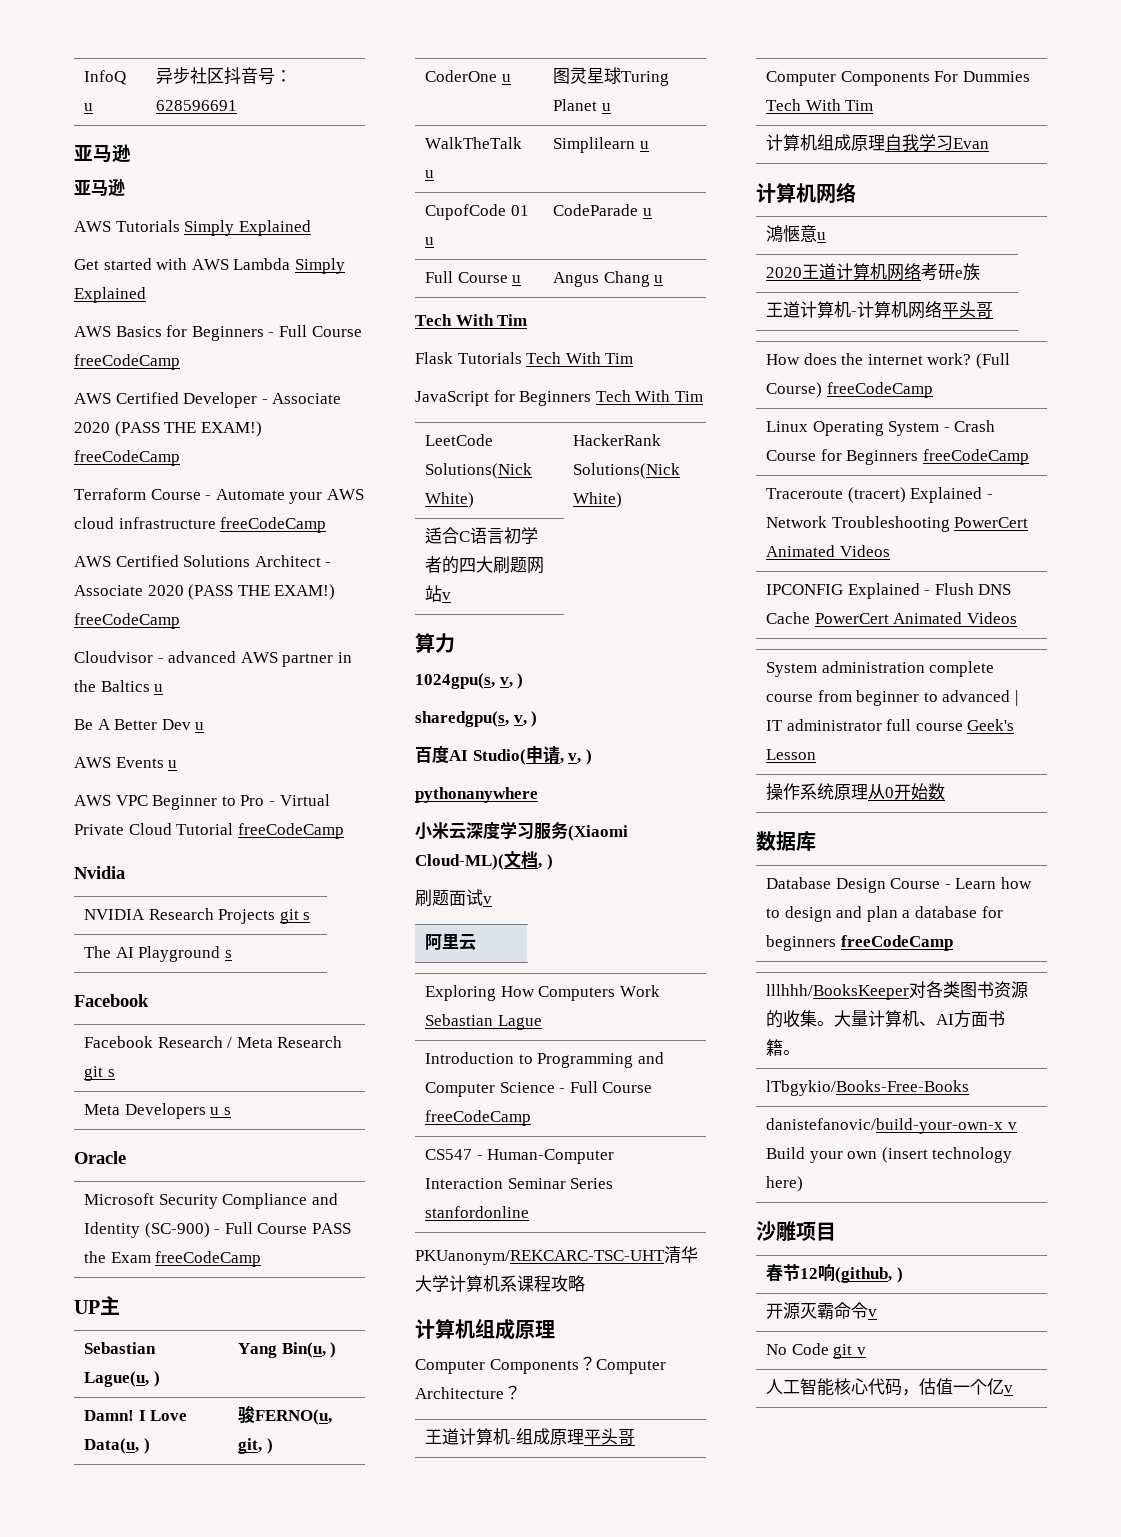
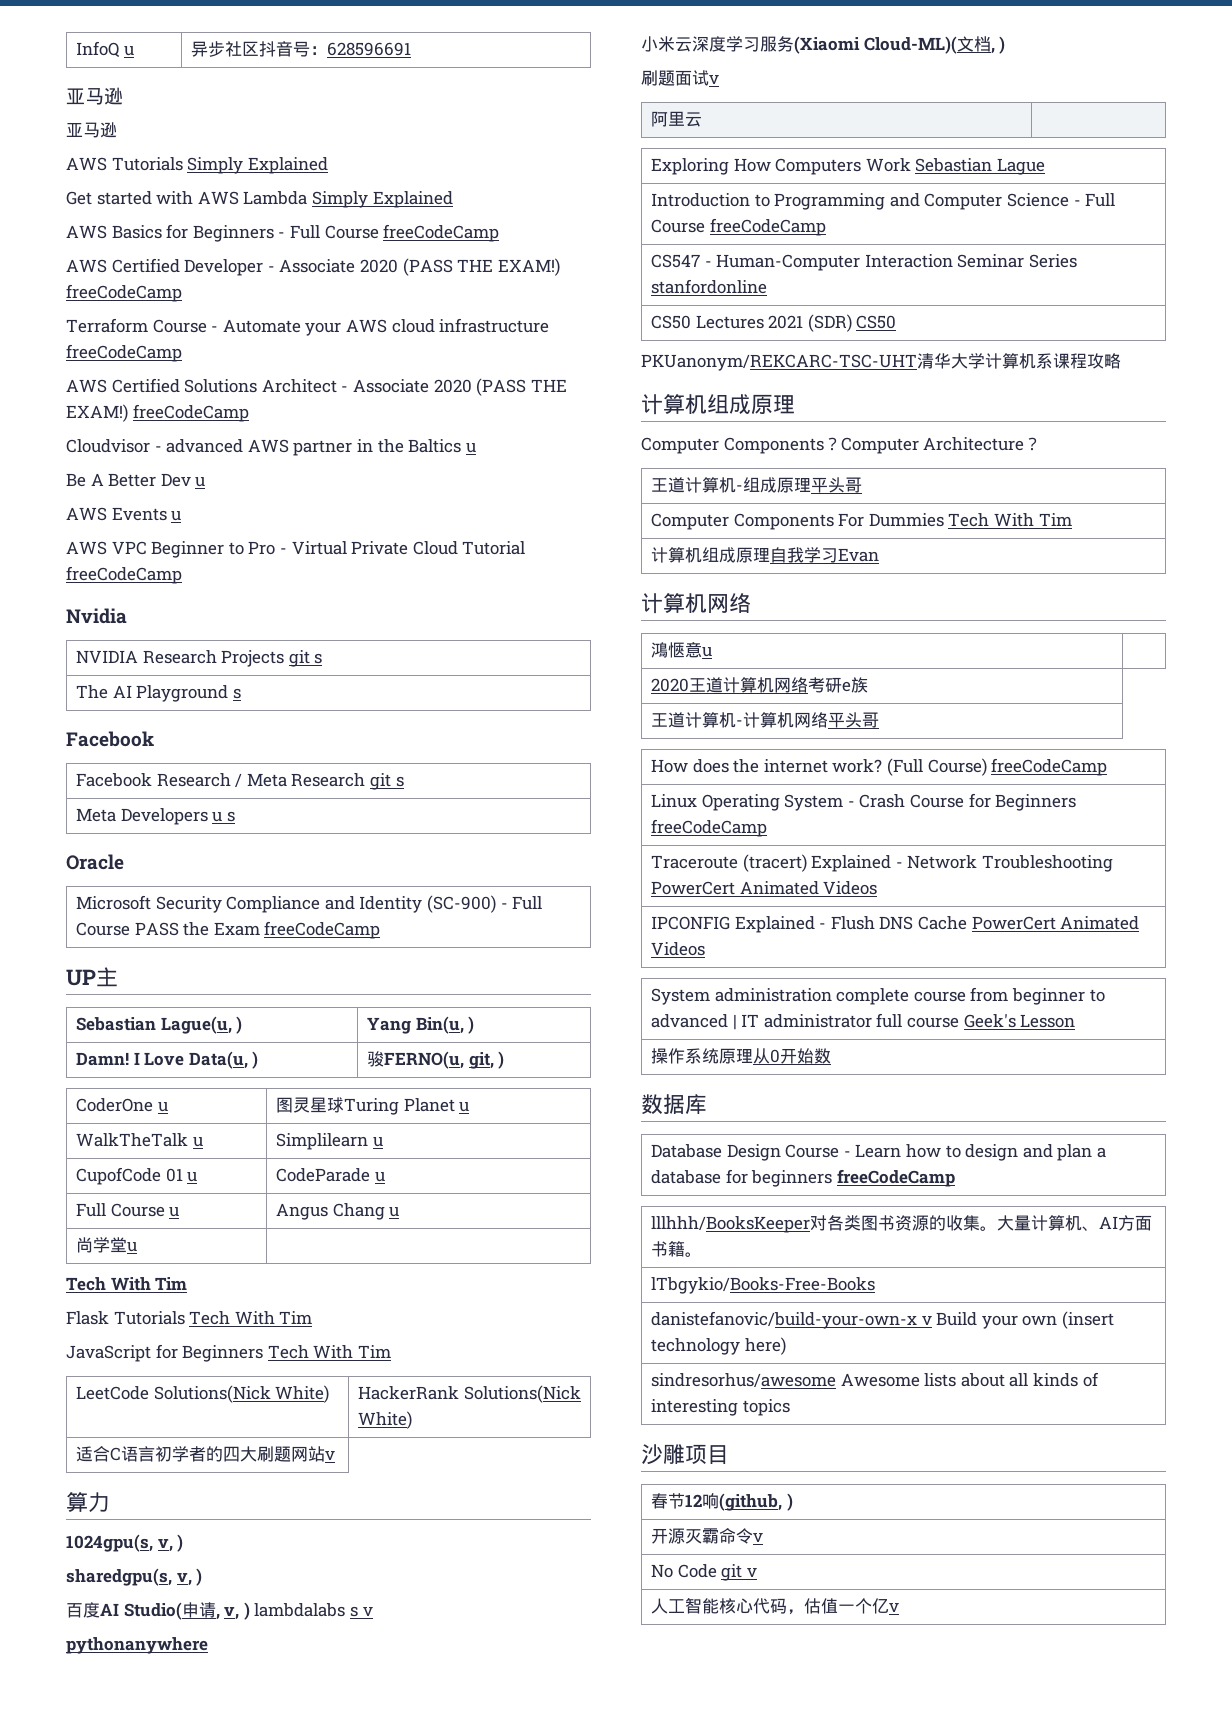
(664, 279) none -> [76,1237,138,1253] // 尚学堂u |
(592, 757) none -> [254,1603,373,1617] lambdalabs s v
(530, 1212) none -> [651,314,897,332] // CS50 Lectures 2021 (SDR) CS50
(804, 1184) none -> [651,1372,1099,1388] [651,1399,790,1416] // sindresorhus/awesome Awesome lists about all kinds of interesting topics

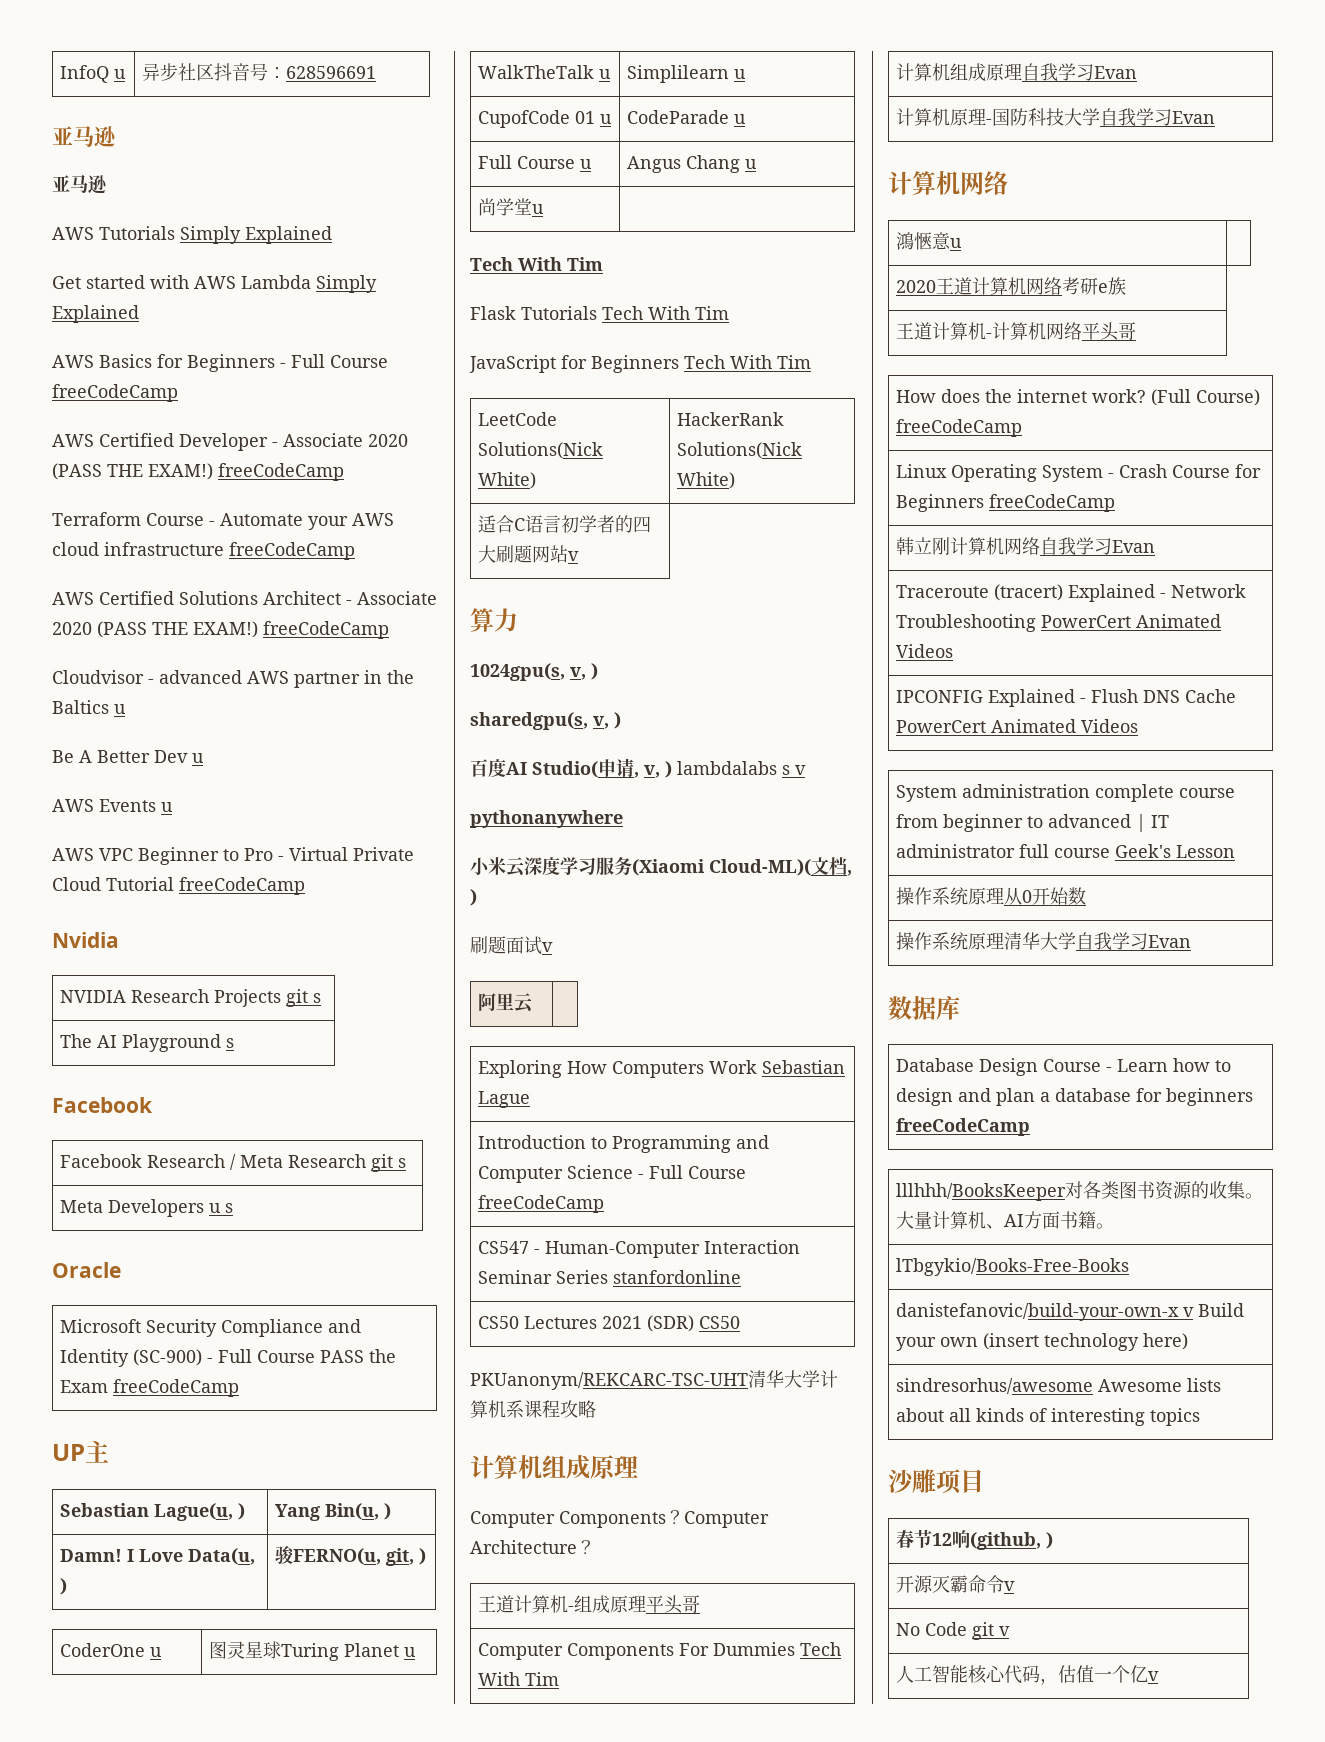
(880, 555) none -> [895,108,1215,126] // 计算机原理-国防科技大学自我学习Evan
(768, 828) none -> [895,537,1155,555] // 韩立刚计算机网络自我学习Evan
(832, 1056) none -> [895,932,1191,950] // 操作系统原理清华大学自我学习Evan

